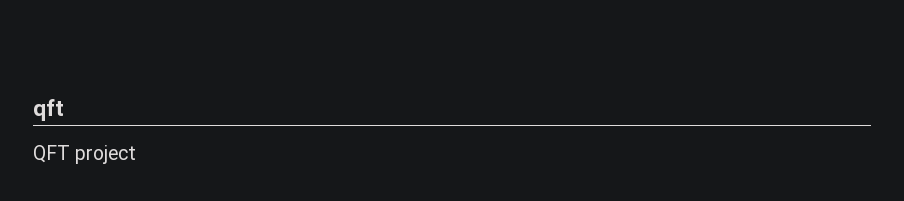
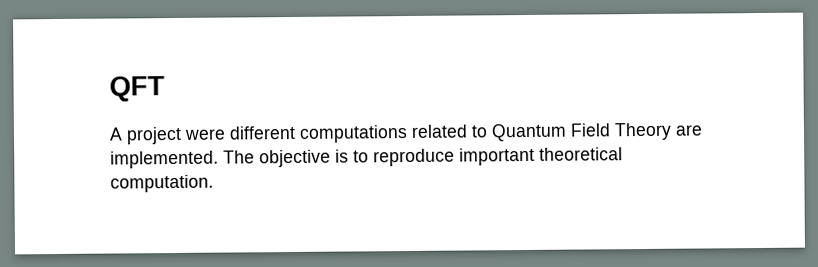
[33,99,64,121] [33,145,137,164] qft // QFT project -> [109,76,165,102] [109,122,703,145] [110,147,623,169] [110,174,214,193] QFT // A project were different computations related to Quantum Field Theory are implemented. The objective is to reproduce important theoretical computation.

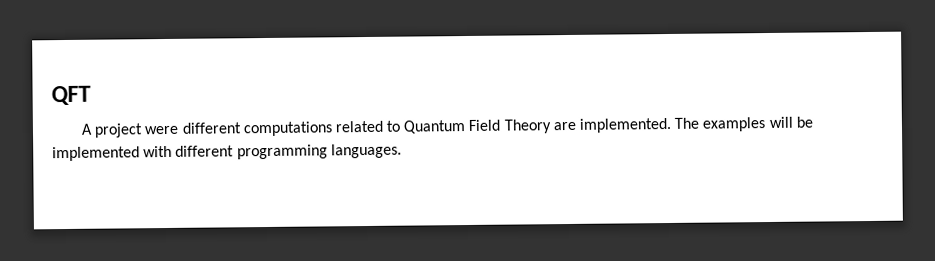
[259,147,623,168] [110,174,214,193] objective is to reproduce important theoretical computation. -> [702,116,813,132] [52,143,402,162] examples will be implemented with different programming languages.

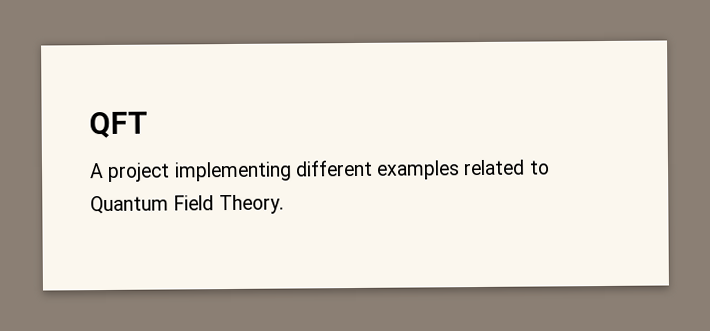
[144,121,333,137] were different computations -> [173,159,461,182] implementing different examples
[503,116,813,134] [52,143,402,162] Theory are implemented. The examples will be implemented with different programming languages. -> [218,194,284,215] Theory.

